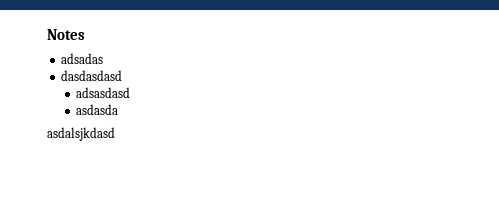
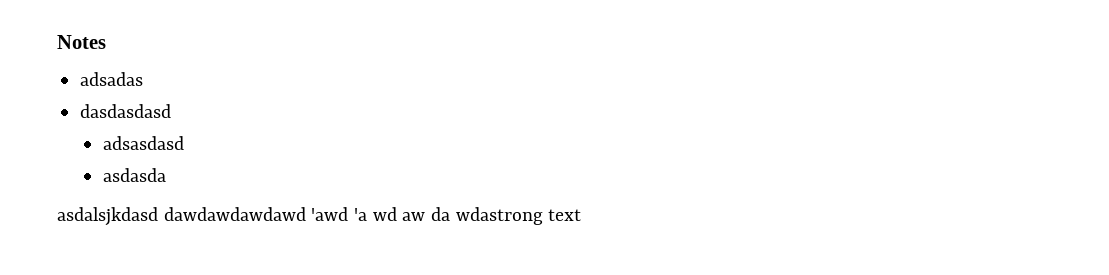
(115, 134) none -> [163,207,582,225] dawdawdawdawd 'awd 'a wd aw da wdastrong text

